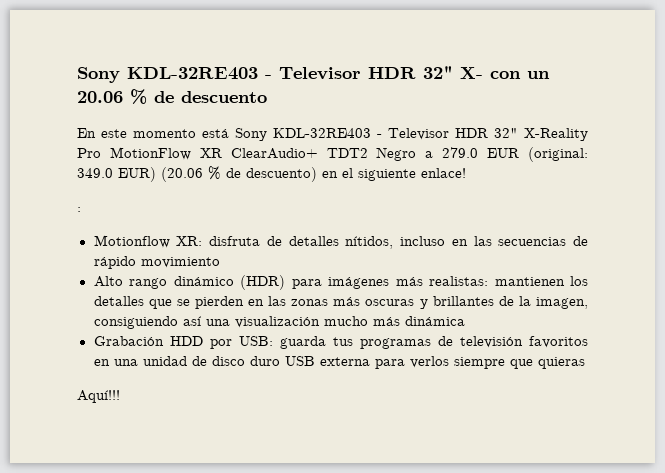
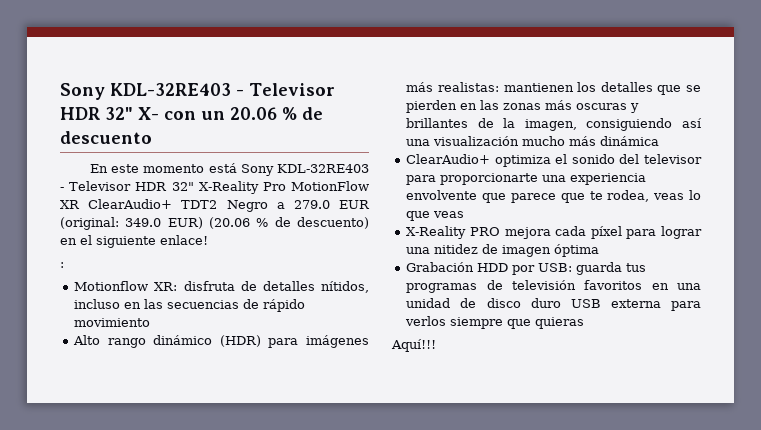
(465, 321) none -> [406,154,702,167] [406,173,647,185] [406,190,701,203] [406,211,465,221] [406,226,702,239] [406,244,600,257] // ClearAudio+ optimiza el sonido del televisor para proporcionarte una experiencia envolvente que parece que te rodea, veas lo que veas // X-Reality PRO mejora cada píxel para lograr una nitidez de imagen óptima

